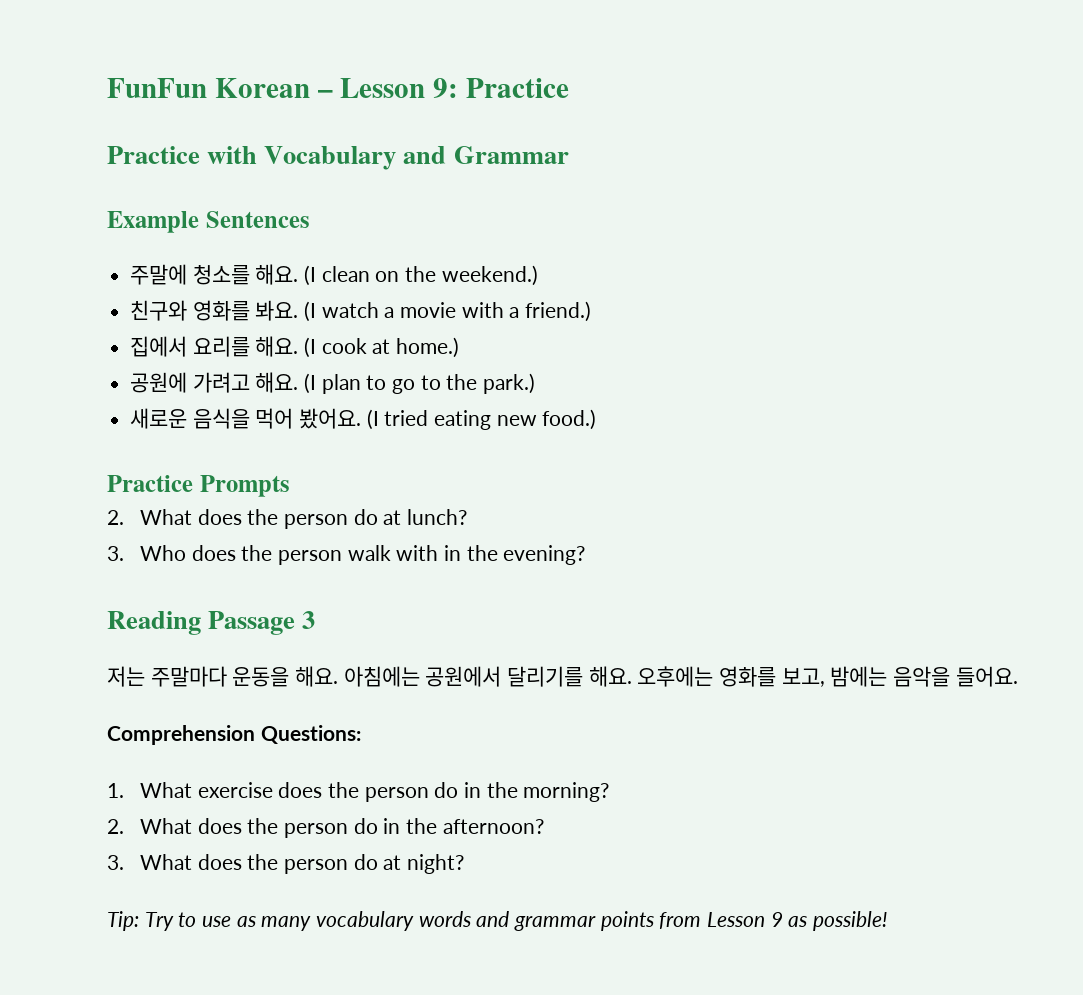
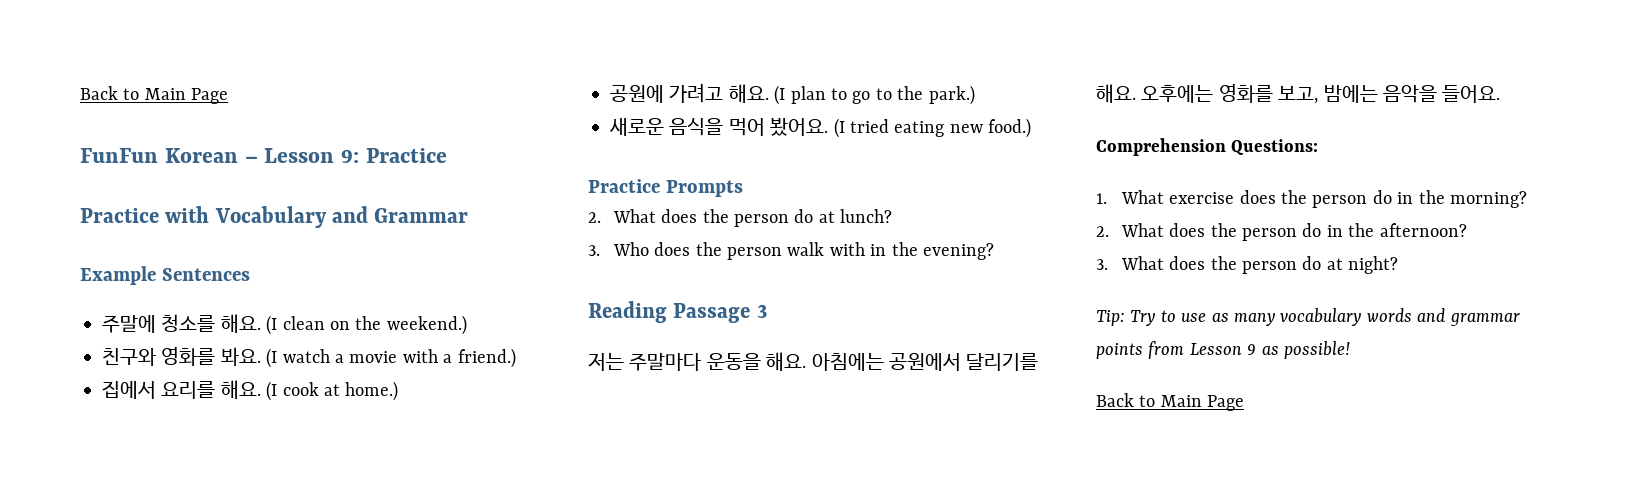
(107, 88) none -> [80,86,229,104] Back to Main Page //
(888, 921) none -> [1096,393,1245,411] // Back to Main Page

